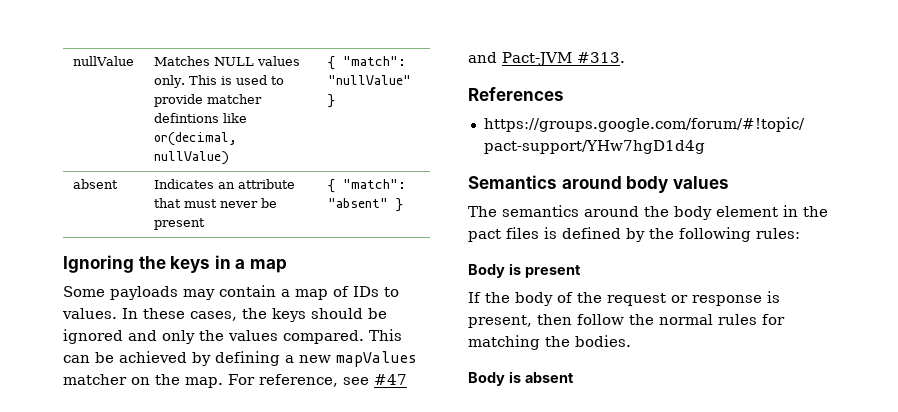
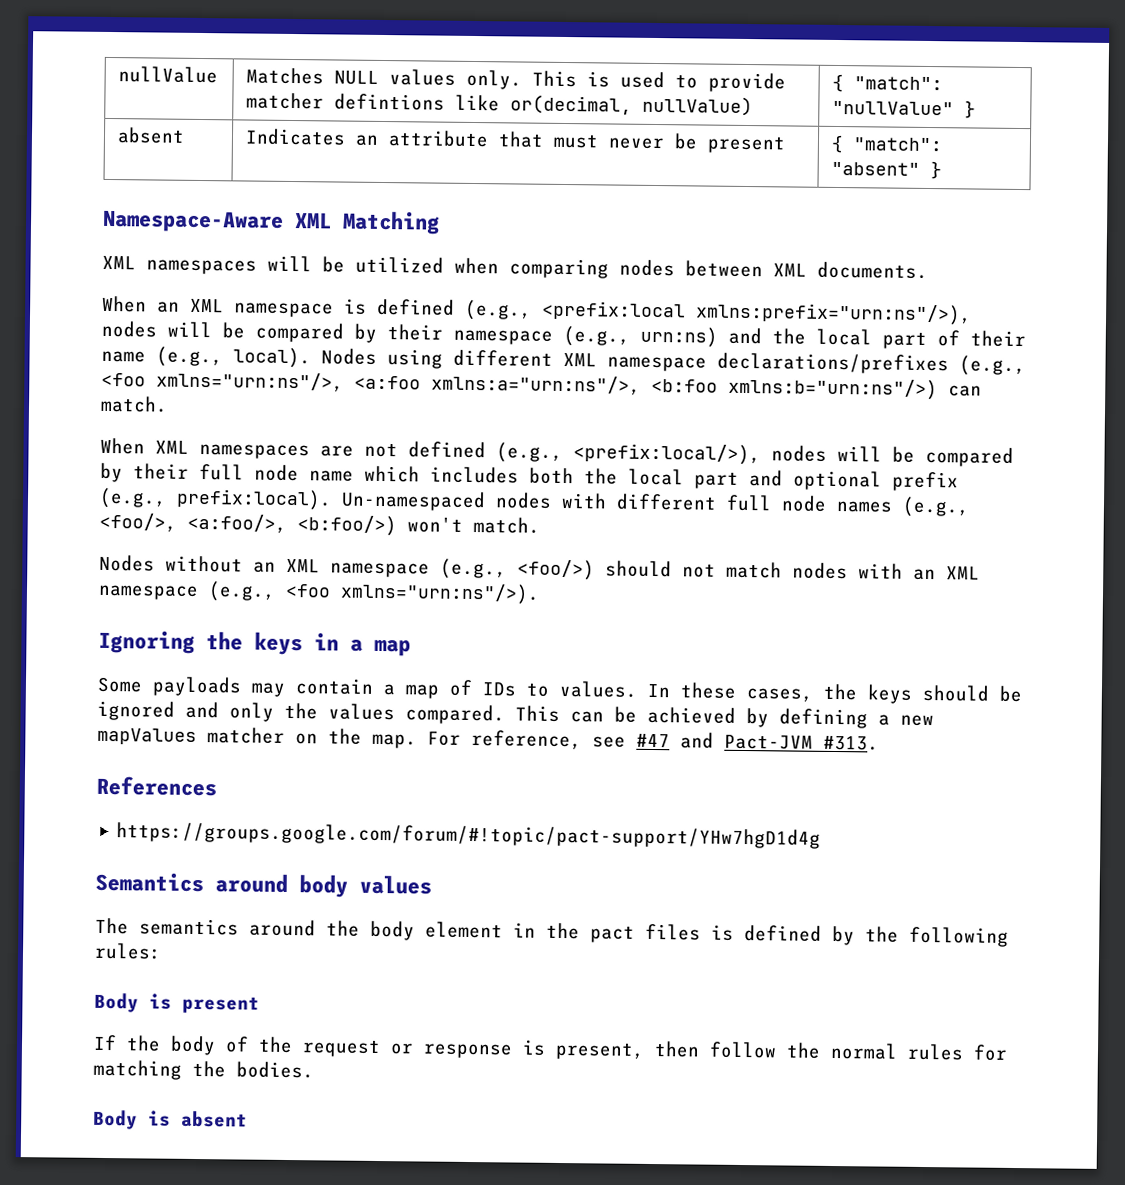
(403, 205) none -> [102,209,440,235] [102,255,928,279] [102,295,972,326] [101,320,1026,349] [101,346,1026,377] [101,371,982,401] [100,395,168,413] [100,437,1014,467] [100,462,959,492] [99,487,970,518] [99,512,540,537] [99,554,980,581] [98,581,540,605] // Namespace-Aware XML Matching // XML namespaces will be utilized when comparing nodes between XML documents. // When an XML namespace is defined (e.g., <prefix:local xmlns:prefix="urn:ns"/>), nodes will be compared by their namespace (e.g., urn:ns) and the local part of their name (e.g., local). Nodes using different XML namespace declarations/prefixes (e.g., <foo xmlns="urn:ns"/>, <a:foo xmlns:a="urn:ns"/>, <b:foo xmlns:b="urn:ns"/>) can match. // When XML namespaces are not defined (e.g., <prefix:local/>), nodes will be compared by their full node name which includes both the local part and optional prefix (e.g., prefix:local). Un-namespaced nodes with different full node names (e.g., <foo/>, <a:foo/>, <b:foo/>) won't match. // Nodes without an XML namespace (e.g., <foo/>) should not match nodes with an XML namespace (e.g., <foo xmlns="urn:ns"/>).

